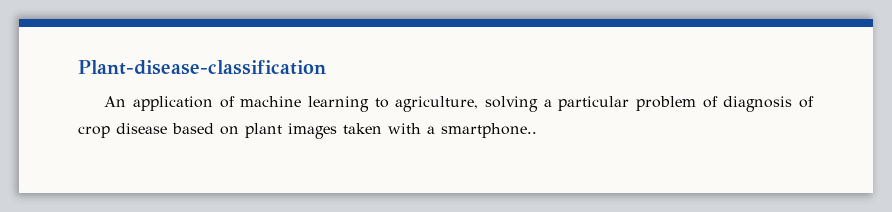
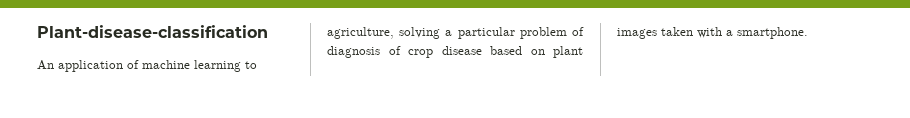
[441,123,537,138] smartphone.. -> [737,27,808,39] smartphone.

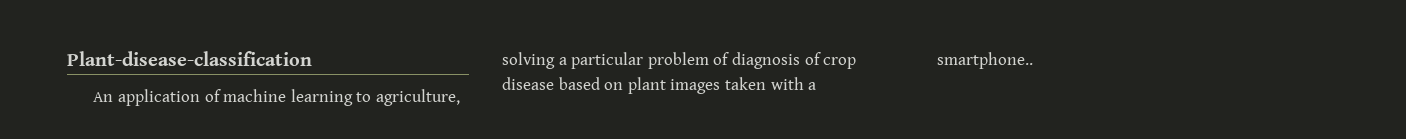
[737,27,808,39] smartphone. -> [937,52,1033,69] smartphone..

